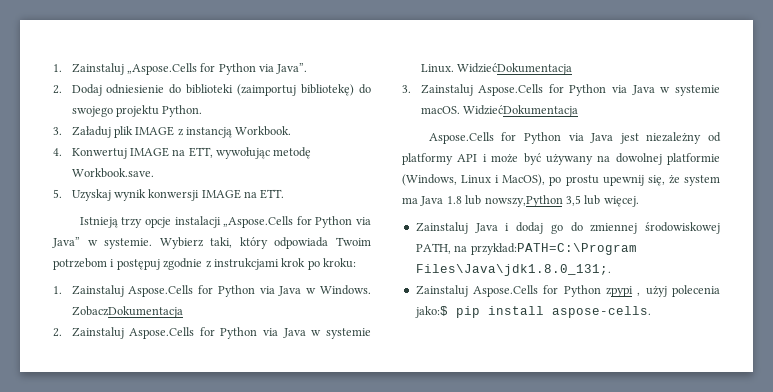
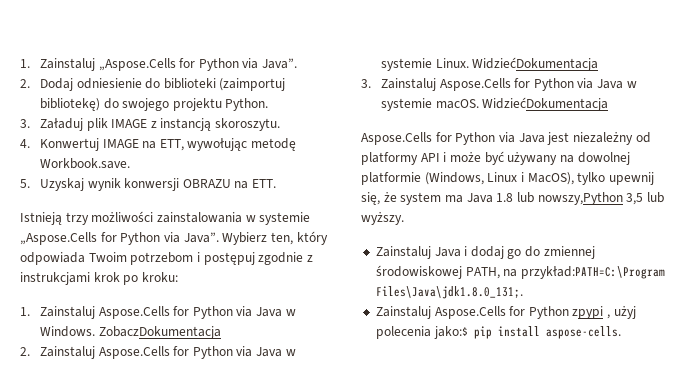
[235,126,292,136] Workbook. -> [215,118,281,131] skoroszytu.
[201,189,241,199] IMAGE -> [182,179,231,188] OBRAZU
[145,216,371,228] [52,237,233,249] opcje instalacji „Aspose.Cells for Python via Java” w systemie. Wybierz taki, -> [91,211,311,225] [20,232,293,245] możliwości zainstalowania w systemie „Aspose.Cells for Python via Java”. Wybierz ten,
[549,175,599,186] po prostu -> [577,172,606,185] tylko
[603,196,639,207] więcej. -> [361,212,404,225] wyższy.

